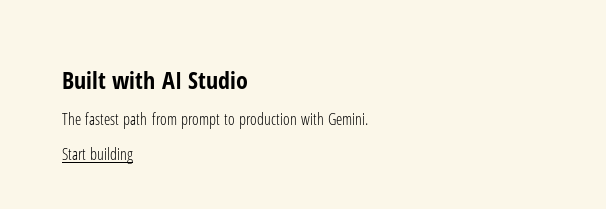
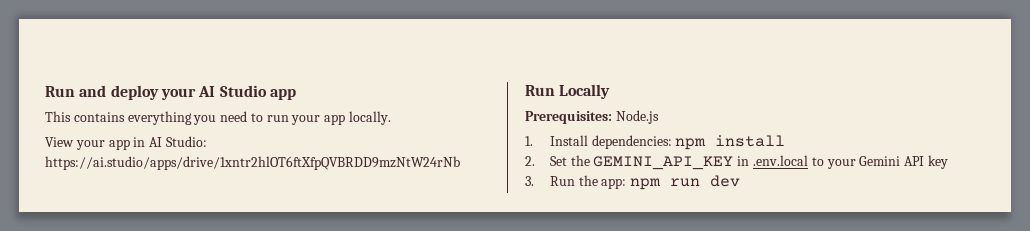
[62,71,249,89] [62,112,369,129] [62,147,134,164] Built with AI Studio // The fastest path from prompt to production with Gemini. // Start building -> [45,85,296,100] [45,111,392,125] [45,136,207,150] [45,156,460,170] [525,84,611,99] [525,110,659,124] [525,135,786,150] [525,155,948,170] [525,175,741,190] Run and deploy your AI Studio app // This contains everything you need to run your app locally. // View your app in AI Studio: https://ai.studio/apps/drive/1xntr2hlOT6ftXfpQVBRDD9mzNtW24rNb // Run Locally // Prerequisites: Node.js // 1. Install dependencies: npm install // 2. Set the GEMINI_API_KEY in .env.local to your Gemini API key // 3. Run the app: npm run dev

